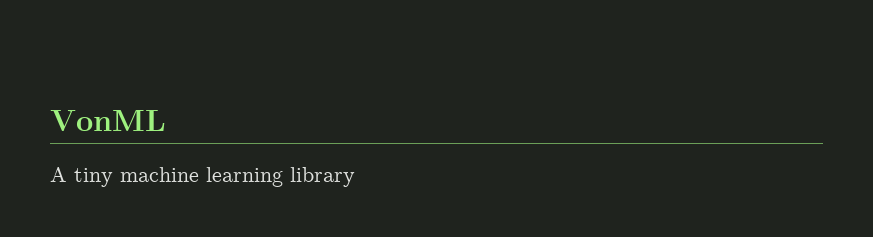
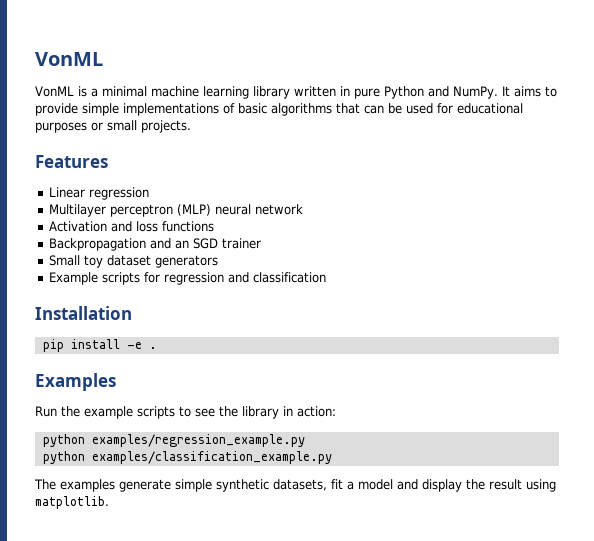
[50,167,355,187] A tiny machine learning library -> [35,86,557,99] [35,103,523,116] [35,120,191,133] [35,155,108,168] [48,187,149,200] [48,204,303,217] [48,221,214,232] [48,238,261,251] [48,255,218,268] [48,272,326,285] [35,306,132,320] [42,339,157,352] [35,373,116,391] [35,406,336,419] [42,434,305,447] [42,451,332,464] [34,479,556,492] [35,496,109,509] VonML is a minimal machine learning library written in pure Python and NumPy. It aims to provide simple implementations of basic algorithms that can be used for educational purposes or small projects. // Features // Linear regression // Multilayer perceptron (MLP) neural network // Activation and loss functions // Backpropagation and an SGD trainer // Small toy dataset generators // Example scripts for regression and classification // Installation // pip install -e . // Examples // Run the example scripts to see the library in action: // python examples/regression_example.py // python examples/classification_example.py // The examples generate simple synthetic datasets, fit a model and display the result using matplotlib.

